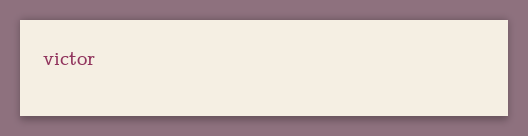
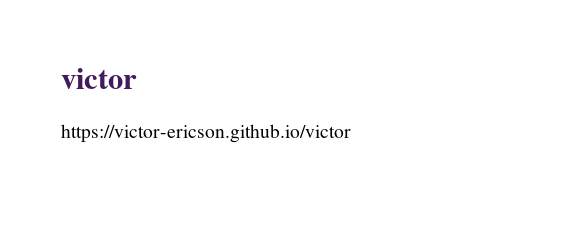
(95, 58) none -> [61,124,351,143] // https://victor-ericson.github.io/victor

